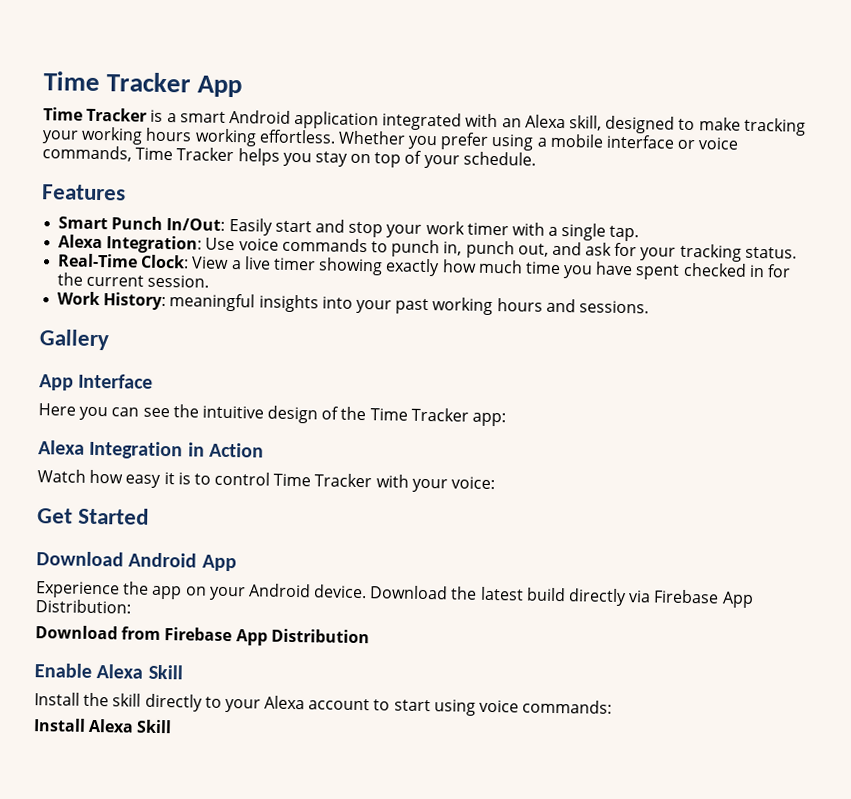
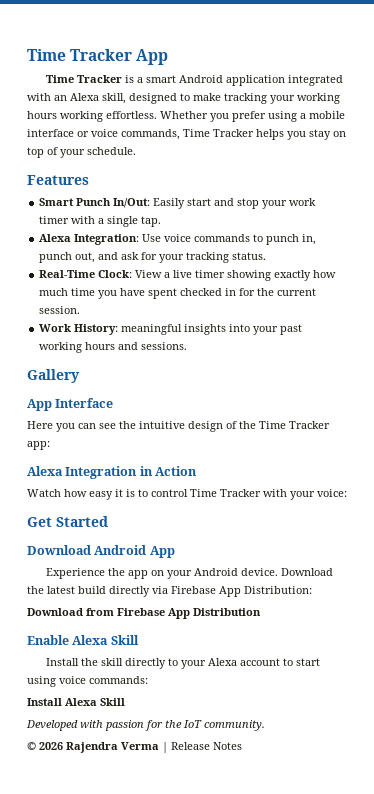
(173, 726) none -> [26,720,265,731] [27,742,242,753] // Developed with passion for the IoT community. // © 2026 Rajendra Verma | Release Notes

